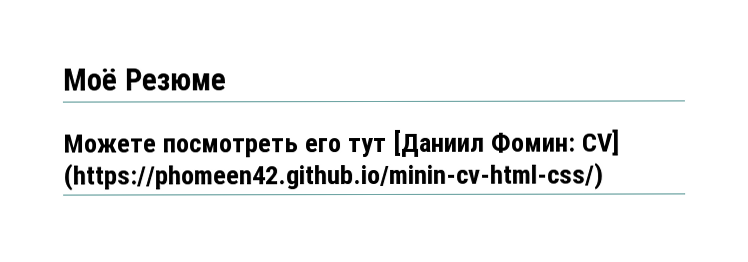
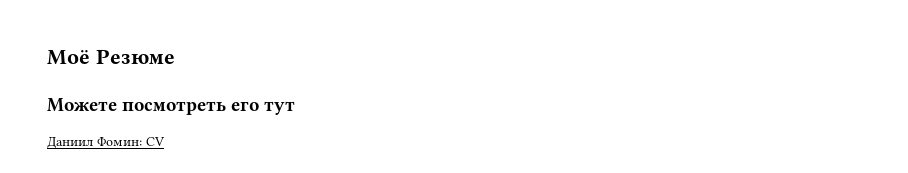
[392,129,620,158] [63,162,604,191] [Даниил Фомин: CV] (https://phomeen42.github.io/minin-cv-html-css/) -> [47,136,165,149] // Даниил Фомин: CV

